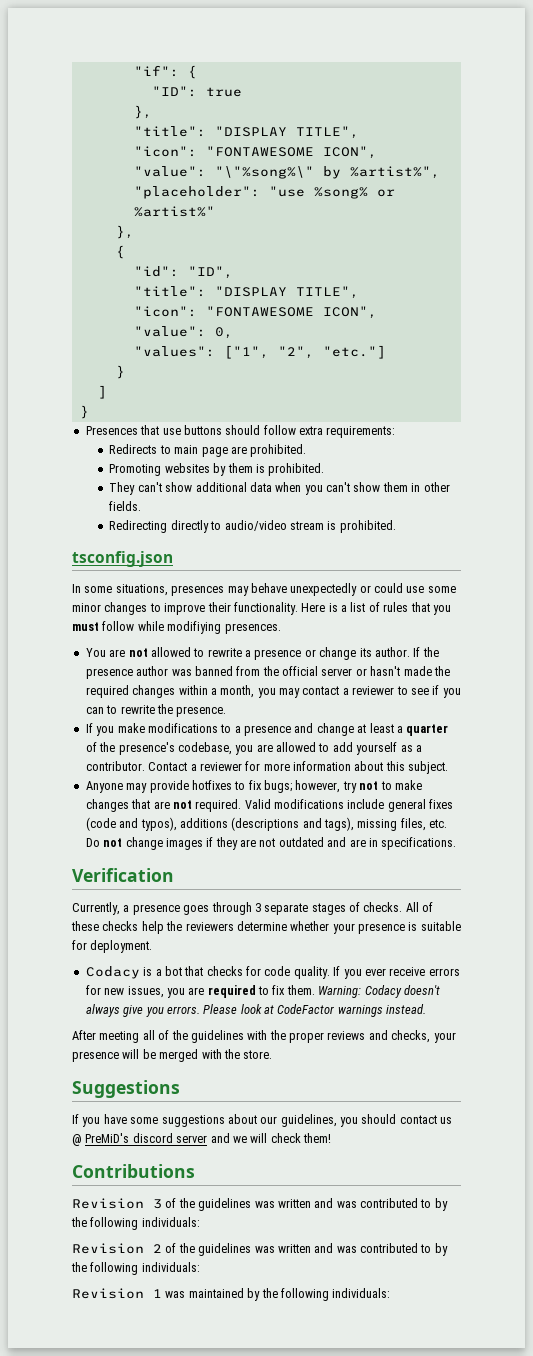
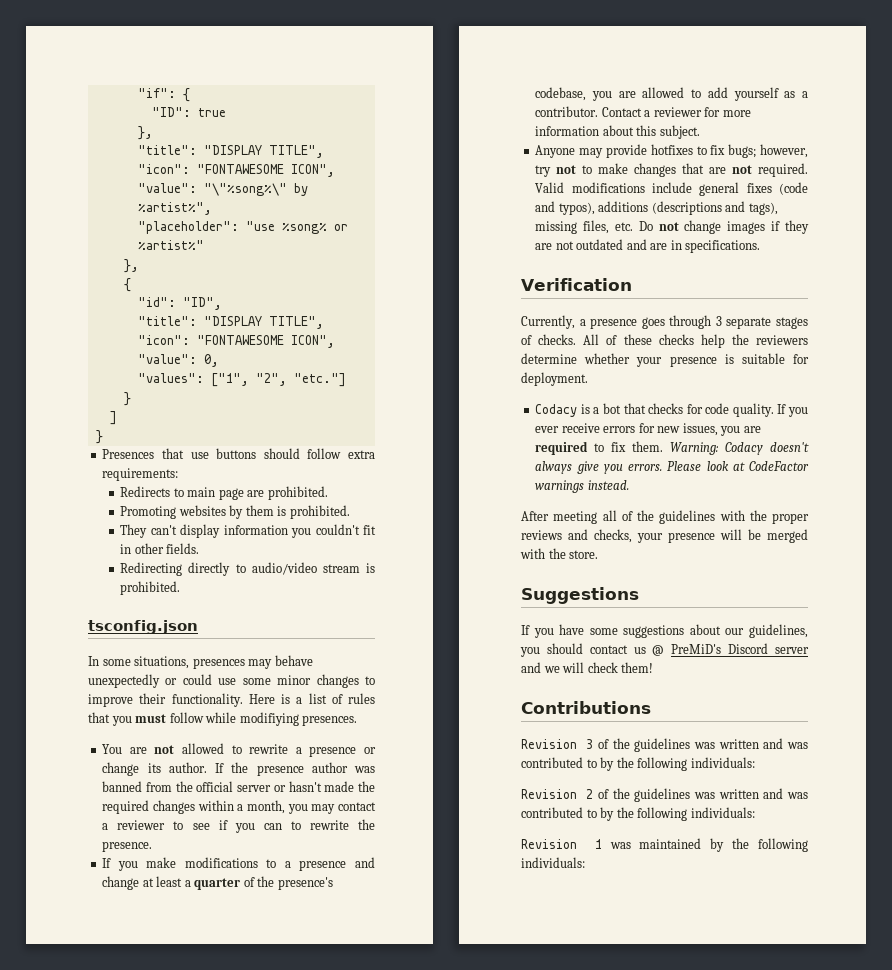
[165,482,408,495] show additional data when you can't show them -> [180,524,376,538] display information you couldn't fit
[132,1133,173,1143] discord -> [728,643,769,654] Discord

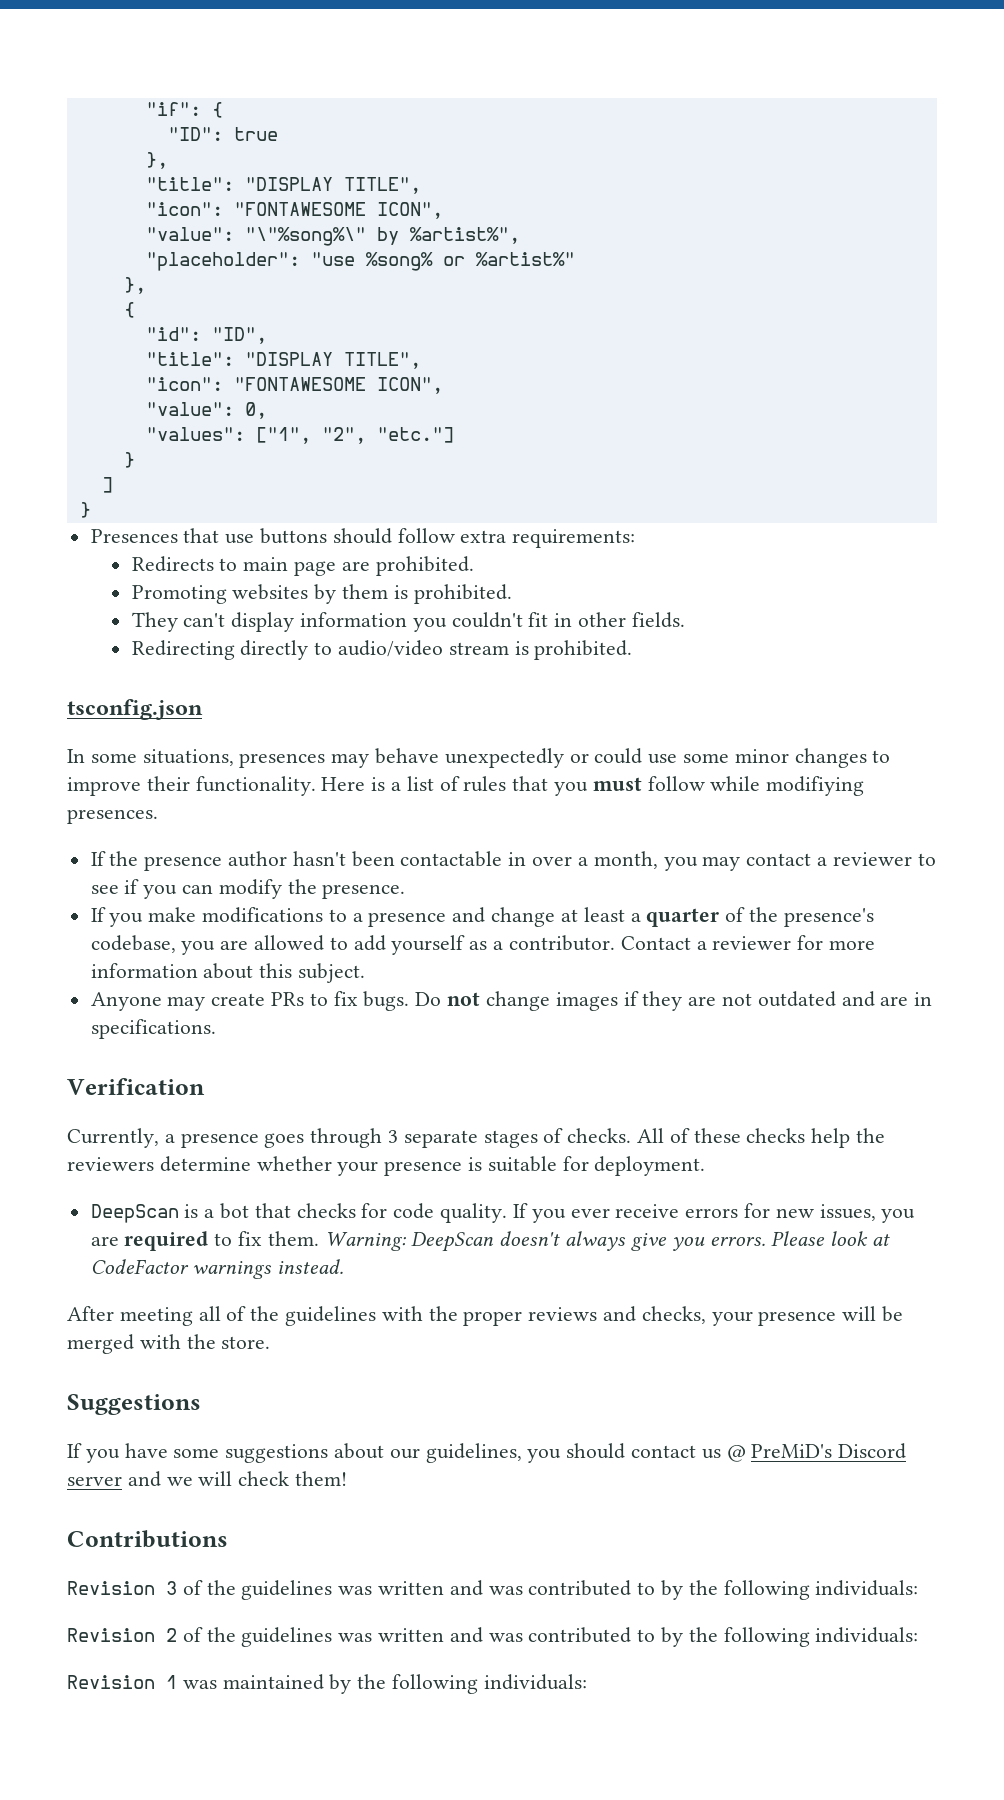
[102,743,376,757] [102,762,375,776] [102,781,375,792] [102,800,234,814] You are not allowed to rewrite a presence or change its author. If the presence author was banned from the official server or hasn't made the required changes within -> [90,851,573,871] If the presence author hasn't been contactable in over
[290,820,349,830] to rewrite -> [218,879,282,899] modify
[605,144,808,158] [535,163,808,177] [535,182,808,196] [535,201,778,215] [535,220,633,234] provide hotfixes to fix bugs; however, try not to make changes that are not required. Valid modifications include general fixes (code and typos), additions (descriptions and tags), missing files, etc. -> [211,991,410,1011] create PRs to fix bugs.
[535,404,578,417] Codacy -> [90,1204,179,1223] DeepScan
[725,442,764,455] Codacy -> [411,1232,495,1252] DeepScan

